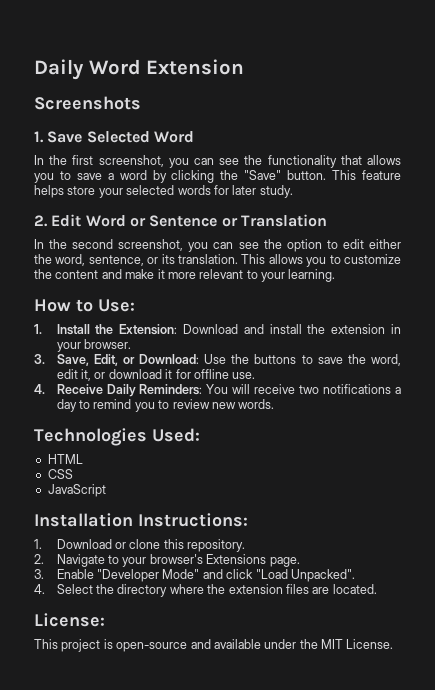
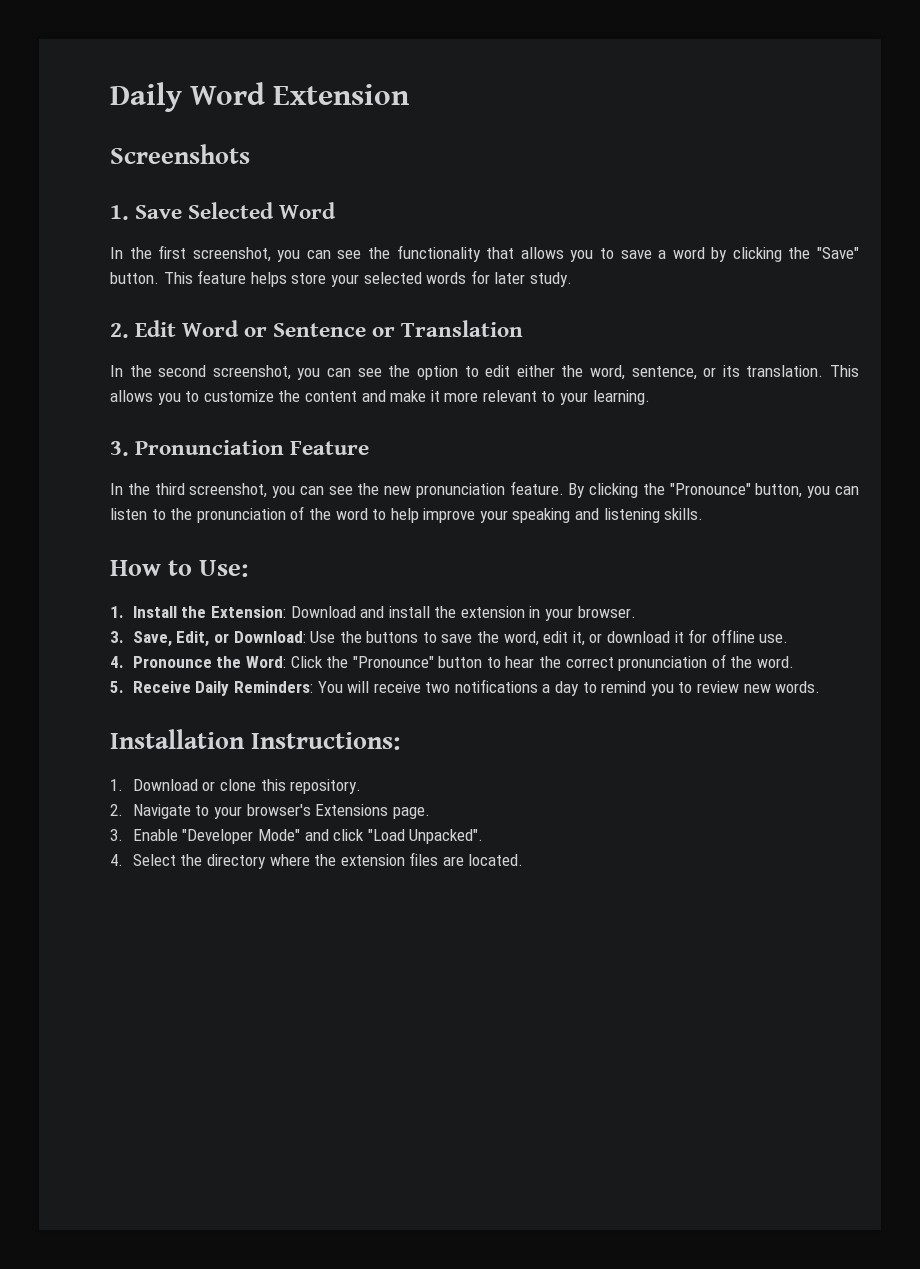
(336, 275) none -> [110,440,370,456] [110,481,859,498] [110,506,704,523] // 3. Pronunciation Feature // In the third screenshot, you can see the new pronunciation feature. By clicking the "Pronounce" button, you can listen to the pronunciation of the word to help improve your speaking and listening skills.
(45, 389) none -> [132,654,795,671] [110,681,124,693] Pronounce the Word: Click the "Pronounce" button to hear the correct pronunciation of the word. // 5.
[34,428,200,446] [47,454,83,464] [47,469,73,479] [47,484,106,497] // Technologies Used: // HTML // CSS // JavaScript -> (821, 687) none
[34,613,105,627] [34,639,394,652] // License: // This project is open-source and available under the MIT License. -> (524, 860) none

